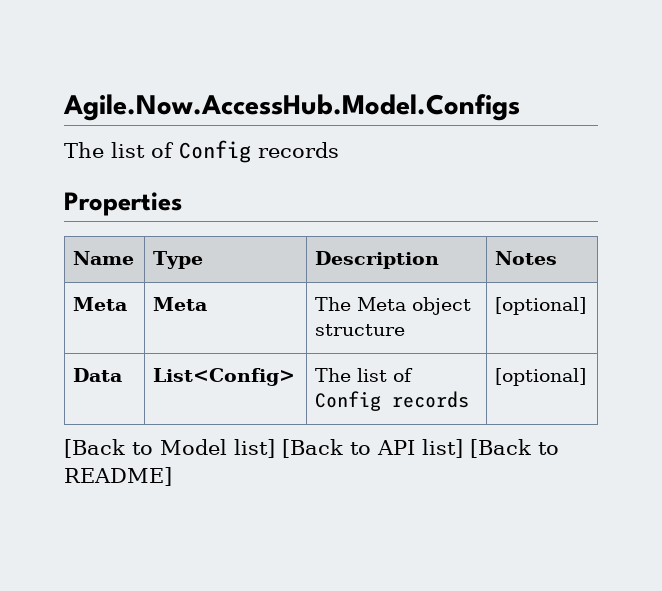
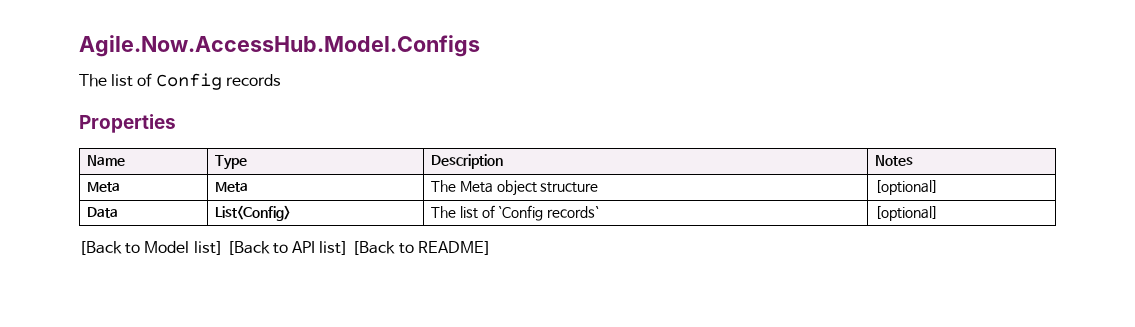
[315,391,470,411] Config records -> [498,205,600,221] `Config records`

